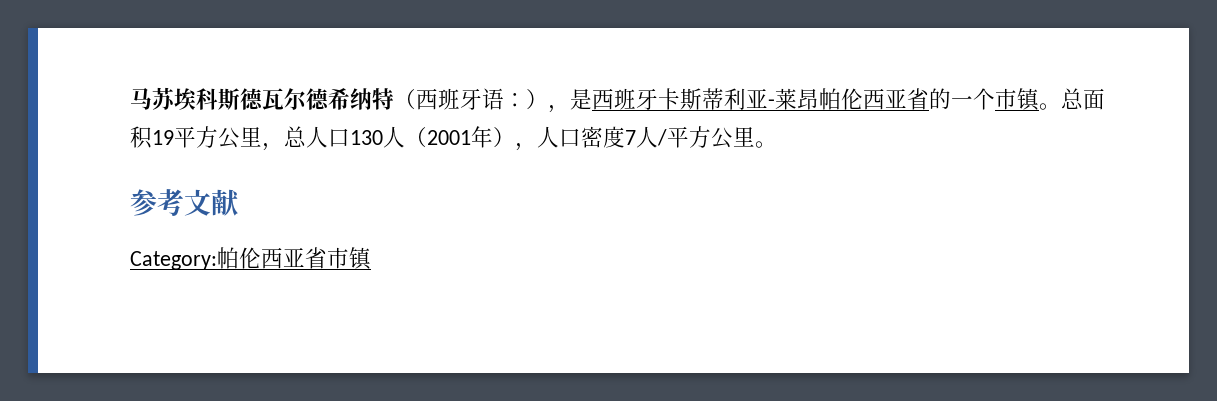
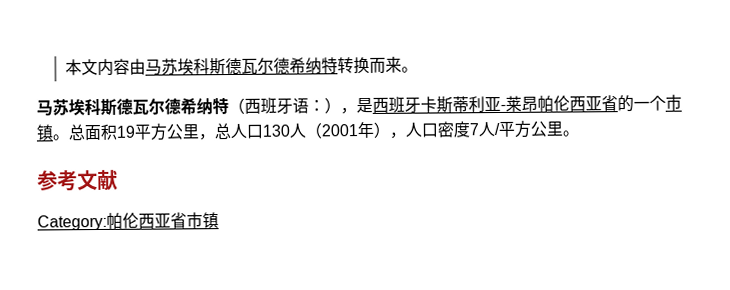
(130, 99) none -> [64,56,418,77] 本文内容由马苏埃科斯德瓦尔德希纳特转换而来。 //

